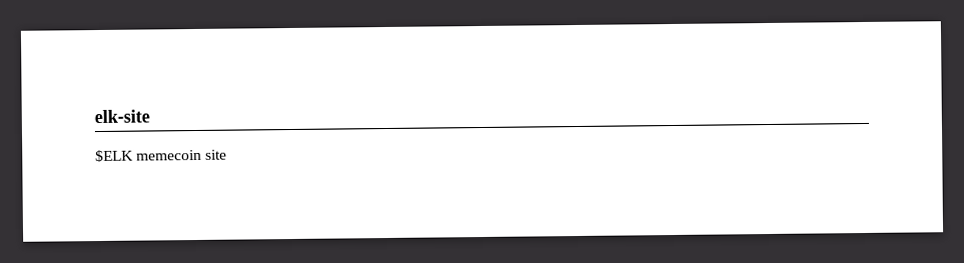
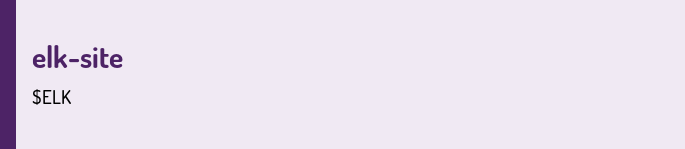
[136,149,228,161] memecoin site -> (72, 97) none

